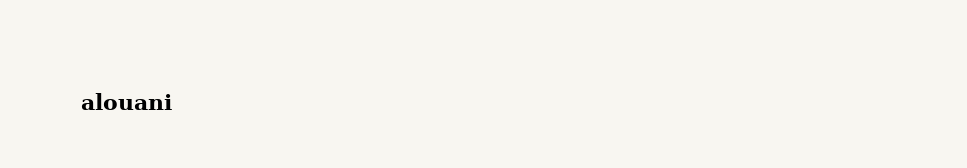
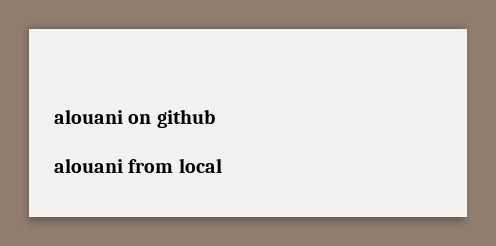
[81,93,172,110] alouani -> [54,109,215,128] [54,158,222,173] alouani on github // alouani from local

